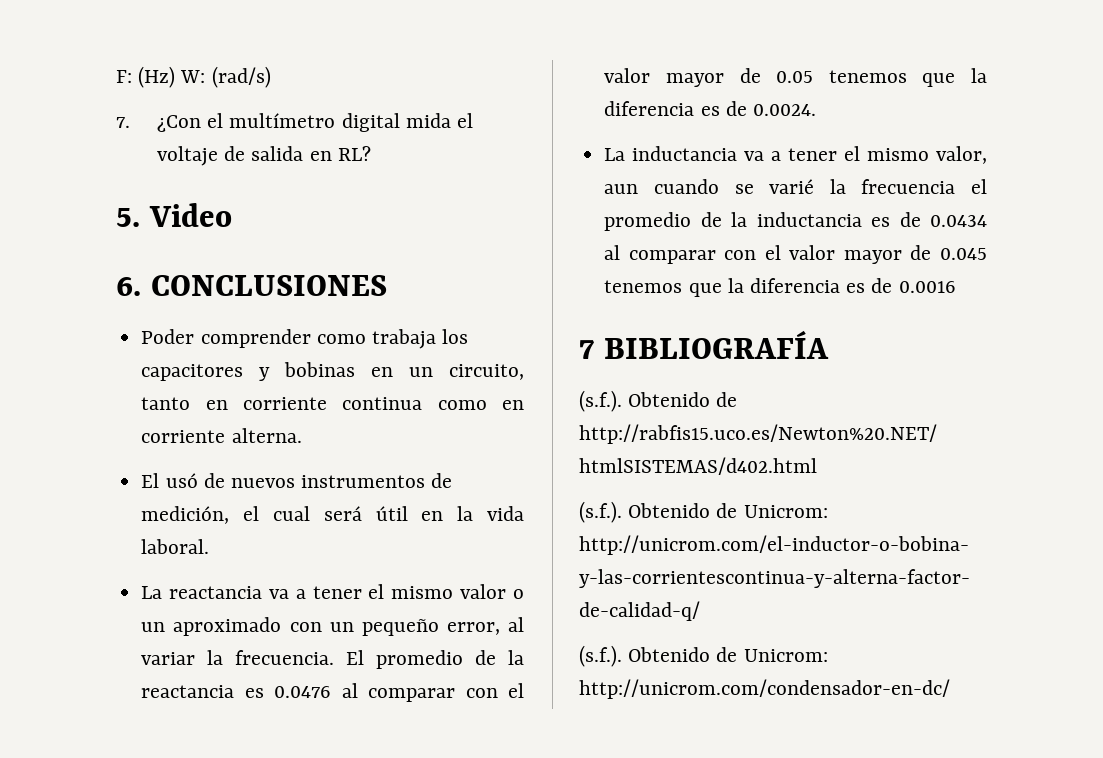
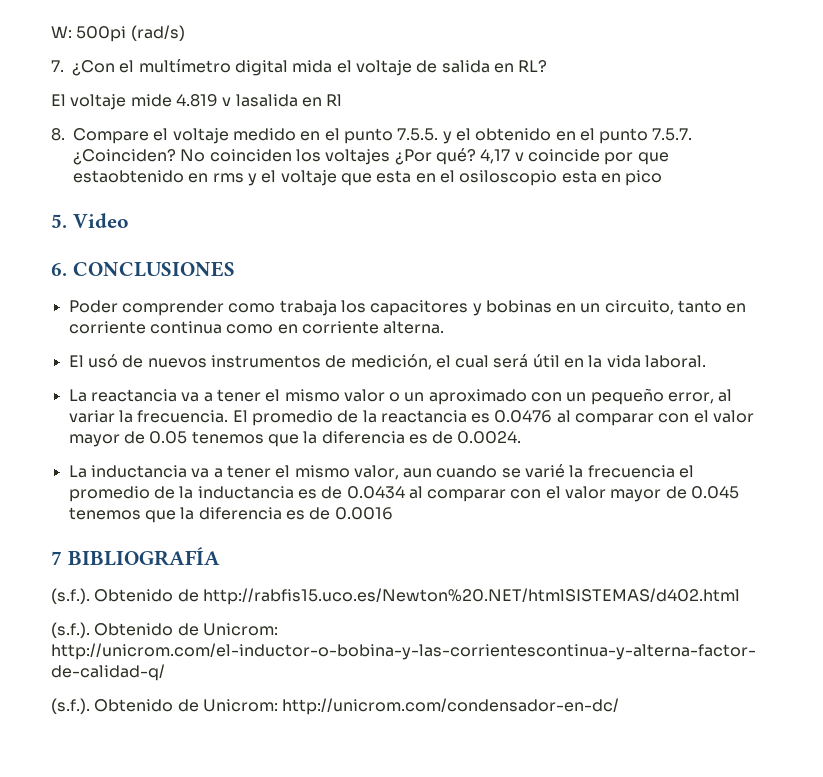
[116,66,206,88] F: (Hz) W: -> [51,26,127,42] W: 500pi
(371, 153) none -> [51,94,343,110] [51,128,693,144] [73,148,669,165] [73,170,663,186] // El voltaje mide 4.819 v lasalida en Rl // 8. Compare el voltaje medido en el punto 7.5.5. y el obtenido en el punto 7.5.7. ¿Coinciden? No coinciden los voltajes ¿Por qué? 4,17 v coincide por que estaobtenido en rms y el voltaje que esta en el osiloscopio esta en pico

